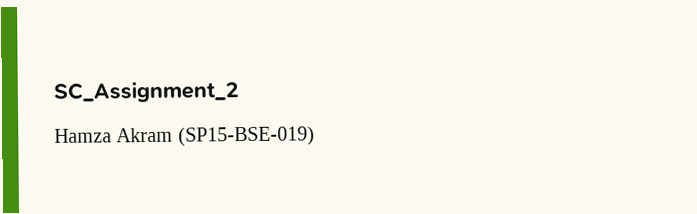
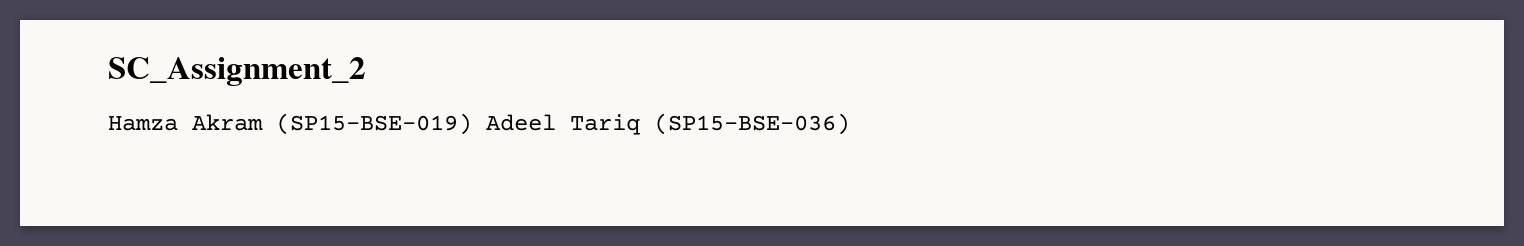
(315, 136) none -> [486,113,850,135] Adeel Tariq (SP15-BSE-036)

